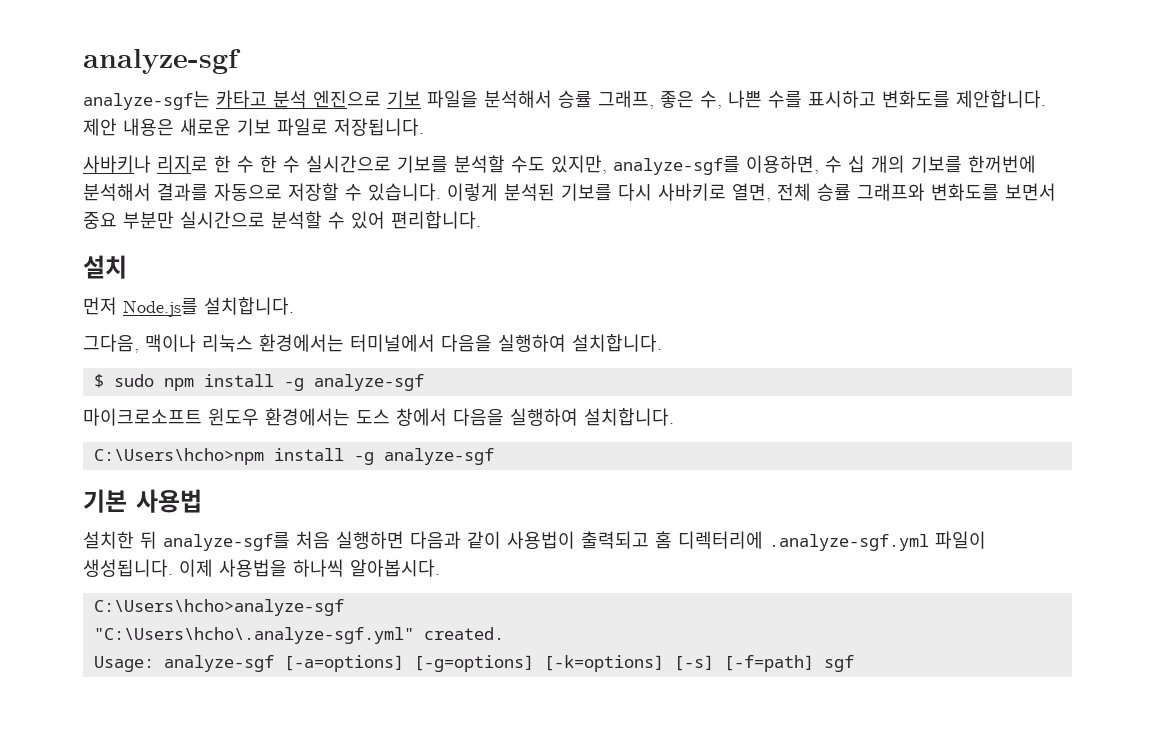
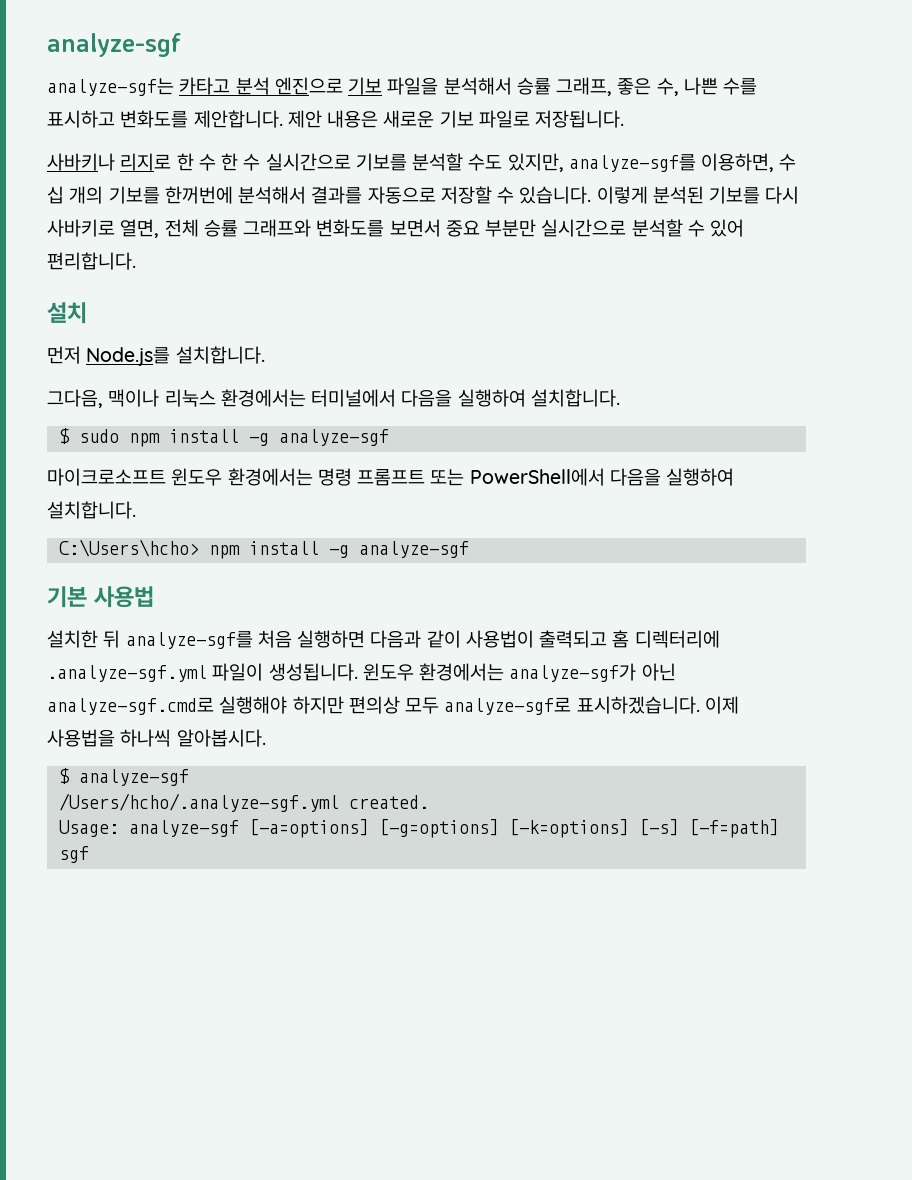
[356,408,674,426] [93,448,264,465] 도스 창에서 다음을 실행하여 설치합니다. // C:\Users\hcho>npm -> [317,468,735,486] [47,501,136,519] [58,539,240,559] 명령 프롬프트 또는 PowerShell에서 다음을 실행하여 설치합니다. // C:\Users\hcho> npm
(173, 568) none -> [362,663,676,682] [47,696,700,715] 윈도우 환경에서는 analyze-sgf가 아닌 analyze-sgf.cmd로 실행해야 하지만 편의상 모두 analyze-sgf로 표시하겠습니다.
[93,599,344,616] [93,627,414,644] C:\Users\hcho>analyze-sgf // "C:\Users\hcho\.analyze-sgf.yml" -> [58,768,189,786] [58,793,339,812] $ analyze-sgf // /Users/hcho/.analyze-sgf.yml

